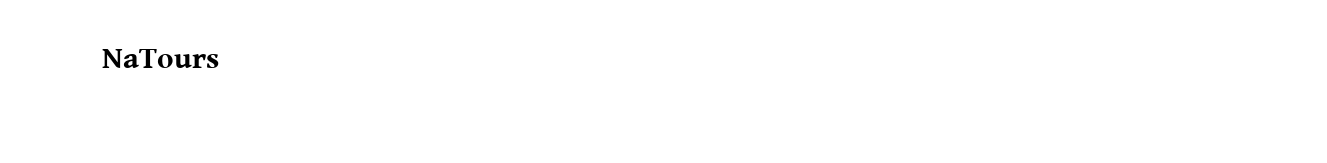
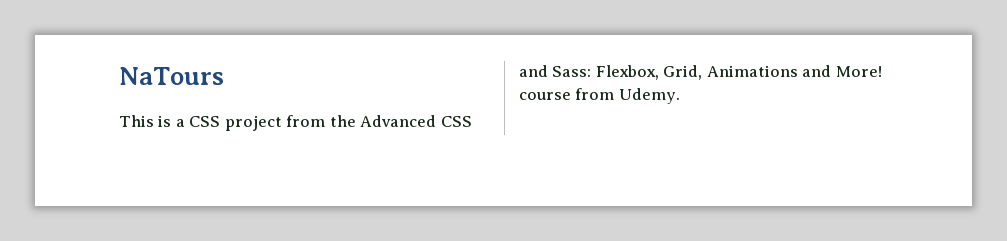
(219, 58) none -> [119,115,472,131] [519,65,882,80] [519,88,680,104] // This is a CSS project from the Advanced CSS and Sass: Flexbox, Grid, Animations and More! course from Udemy.

